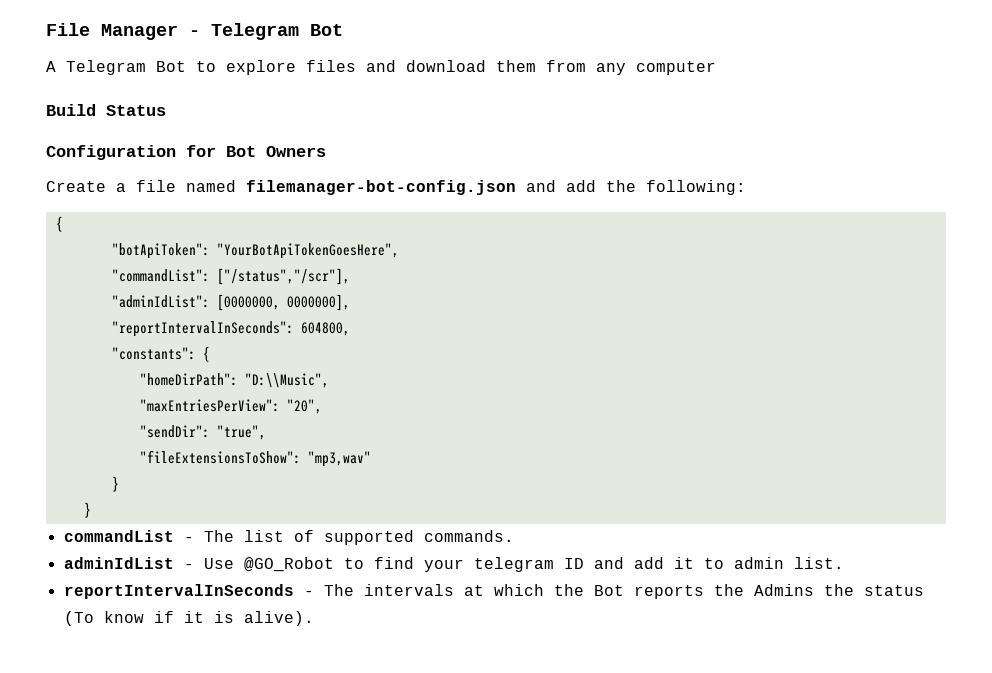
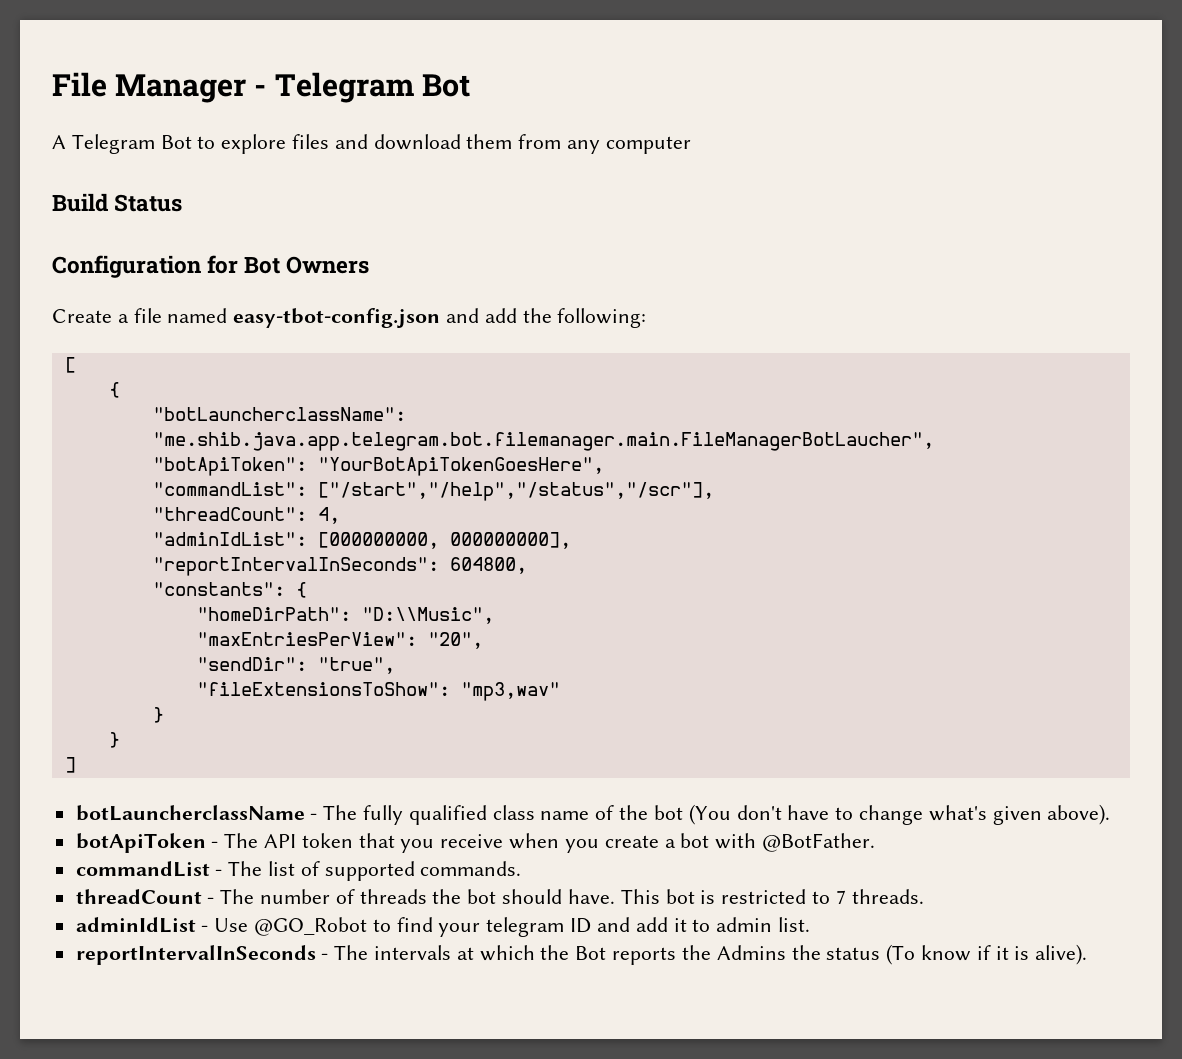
[246,180,516,195] filemanager-bot-config.json -> [233,308,441,328] easy-tbot-config.json
[55,216,63,232] // { -> [64,357,76,373] [108,382,120,398] [152,407,406,421] [152,432,934,451] // [ // { // "botLauncherclassName": "me.shib.java.app.telegram.bot.filemanager.main.FileManagerBotLaucher",
[216,268,350,285] ["/status","/scr"], -> [317,482,714,501] [152,507,340,524] ["/start","/help","/status","/scr"], // "threadCount": 4,
[216,294,350,311] [0000000, 0000000], -> [317,532,571,549] [000000000, 000000000],
(91, 510) none -> [64,757,76,773] [75,804,1111,825] [75,833,875,853] // ] // botLauncherclassName - The fully qualified class name of the bot (You don't have to change what's given above). // botApiToken - The API token that you receive when you create a bot with @BotFather.
(514, 536) none -> [75,889,924,904] // threadCount - The number of threads the bot should have. This bot is restricted to 7 threads.

